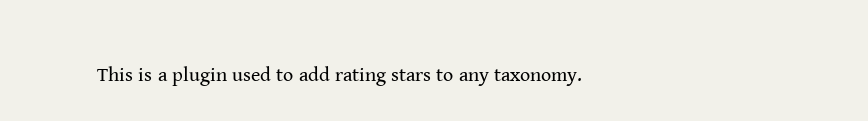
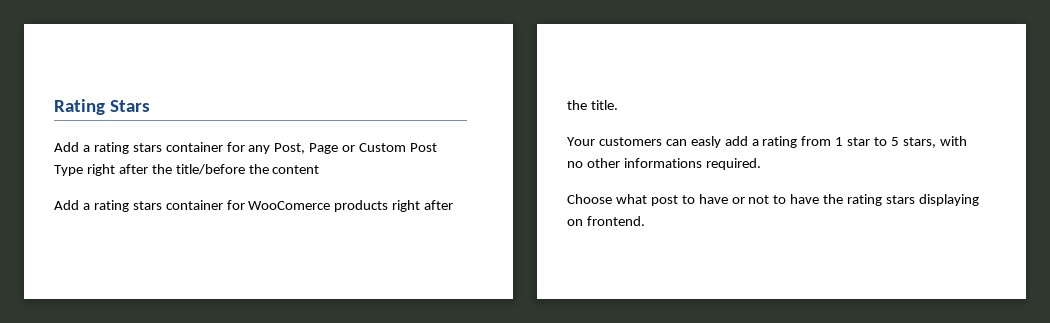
[97,66,582,86] This is a plugin used to add rating stars to any taxonomy. -> [54,99,150,115] [54,142,438,154] [54,164,320,176] [54,200,454,212] [567,100,618,110] [567,136,967,148] [567,158,761,170] [567,194,979,206] [567,216,645,226] Rating Stars // Add a rating stars container for any Post, Page or Custom Post Type right after the title/before the content // Add a rating stars container for WooComerce products right after the title. // Your customers can easly add a rating from 1 star to 5 stars, with no other informations required. // Choose what post to have or not to have the rating stars displaying on frontend.

